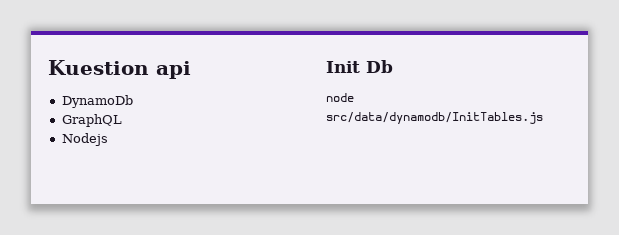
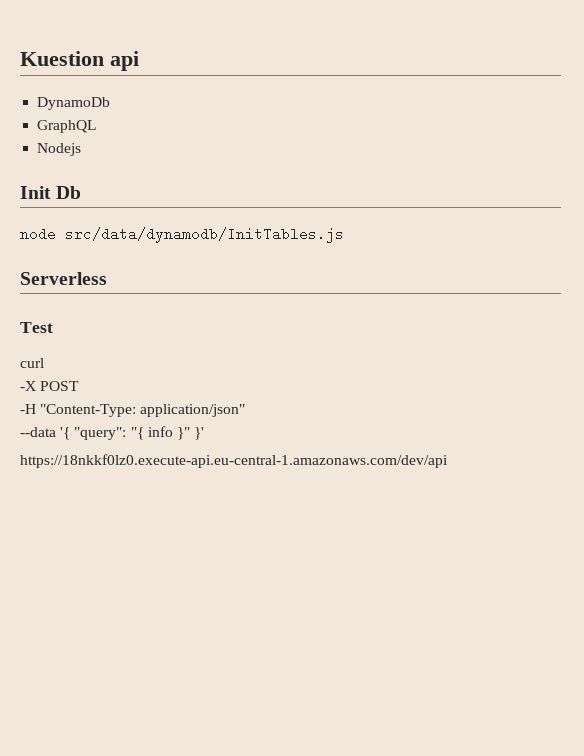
(543, 118) none -> [20,272,107,285] [20,322,53,333] [20,358,44,368] [20,381,80,391] [20,404,246,417] [20,426,205,440] [20,454,448,468] // Serverless // Test // curl // -X POST // -H "Content-Type: application/json" // --data '{ "query": "{ info }" }' // https://18nkkf0lz0.execute-api.eu-central-1.amazonaws.com/dev/api

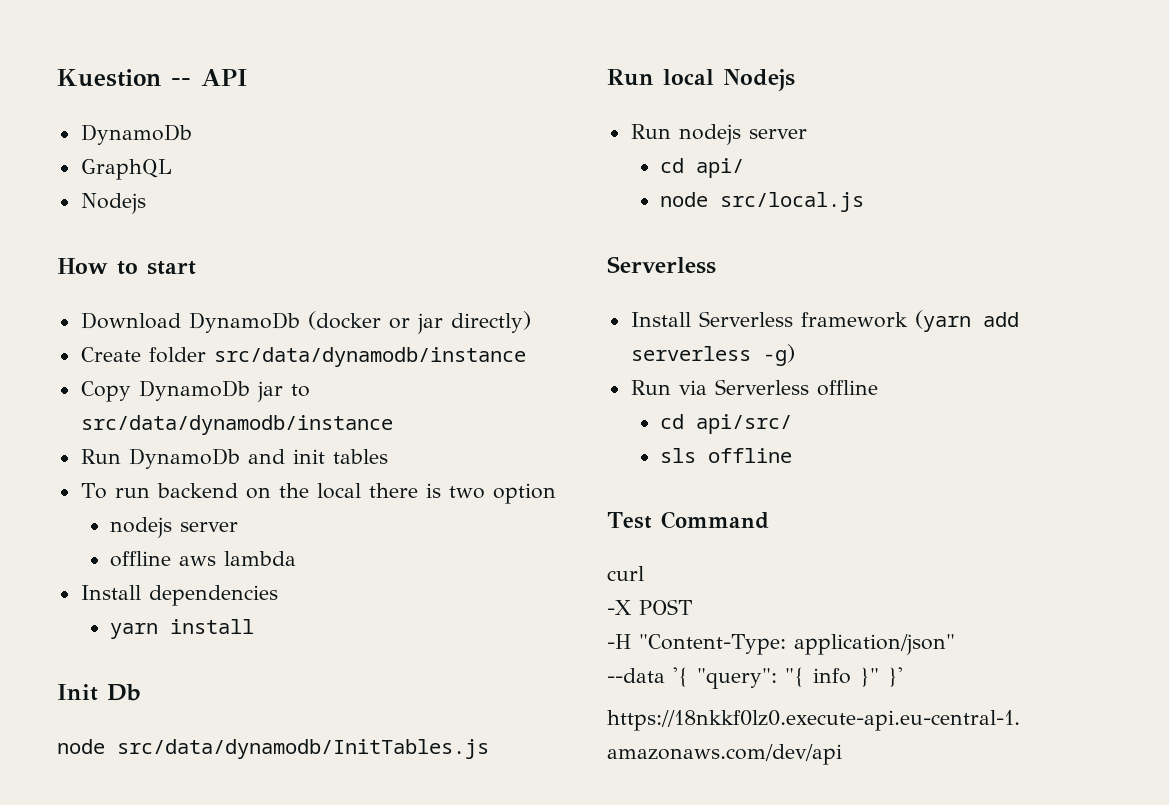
[110,51,139,71] api -> [171,69,247,86] -- API
[20,186,82,199] [20,227,344,243] [20,272,107,285] Init Db // node src/data/dynamodb/InitTables.js // Serverless -> [57,258,196,275] [80,311,531,334] [80,347,526,367] [80,380,310,402] [80,415,393,435] [80,448,388,469] [80,483,556,504] [110,517,239,538] [110,551,297,567] [80,585,278,606] [110,619,255,639] [57,684,141,701] [57,739,489,759] [607,69,795,91] [630,124,807,145] [660,158,745,178] [660,192,865,212] [607,256,716,274] [630,310,1019,332] [630,344,795,366] [630,379,878,396] [660,414,793,434] [660,448,793,463] How to start // Download DynamoDb (docker or jar directly) // Create folder src/data/dynamodb/instance // Copy DynamoDb jar to src/data/dynamodb/instance // Run DynamoDb and init tables // To run backend on the local there is two option // nodejs server // offline aws lambda // Install dependencies // yarn install // Init Db // node src/data/dynamodb/InitTables.js // Run local Nodejs // Run nodejs server // cd api/ // node src/local.js // Serverless // Install Serverless framework (yarn add serverless -g) // Run via Serverless offline // cd api/src/ // sls offline
(53, 327) none -> [660,511,769,529] Command

